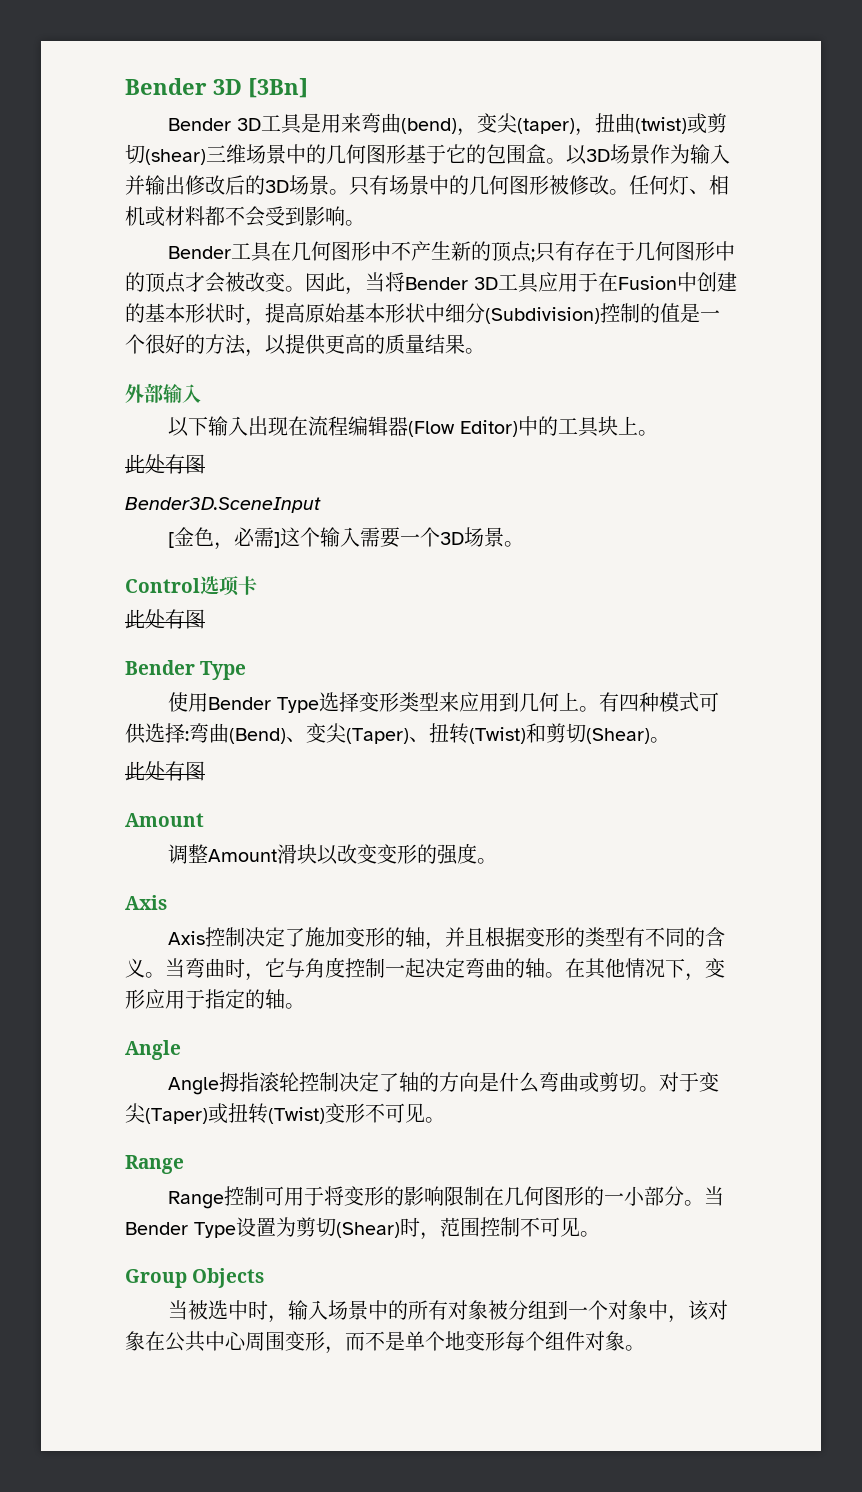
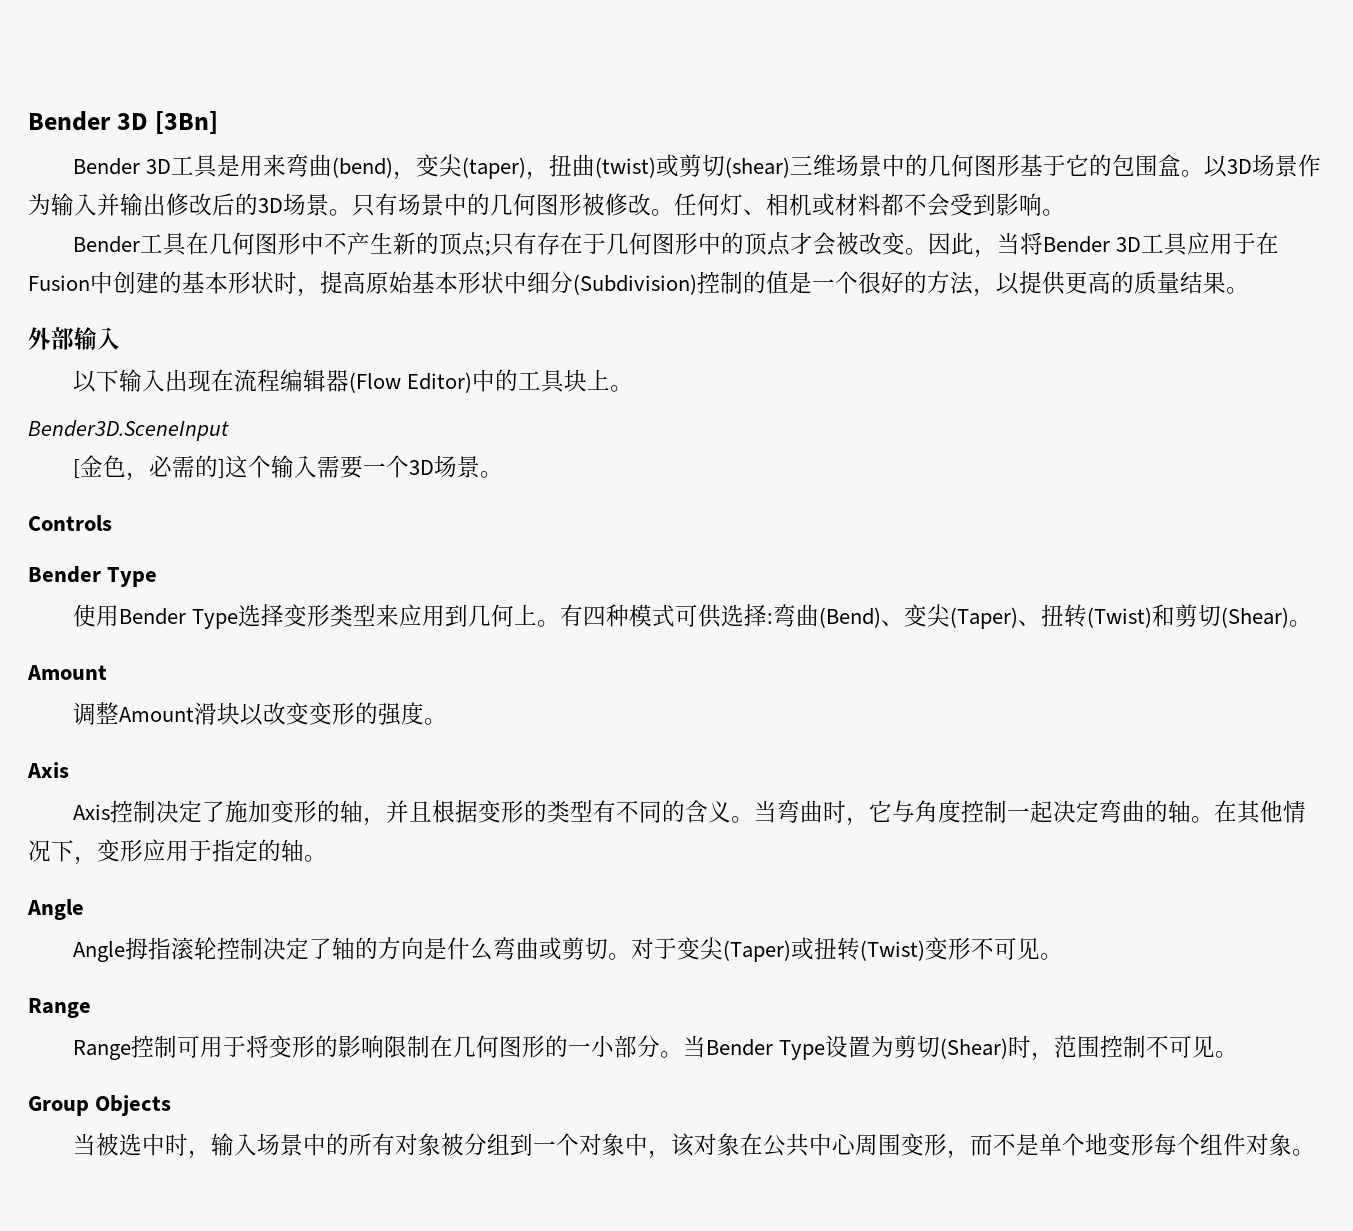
[125,454,205,474] // 此处有图 -> (633, 388) none
(274, 537) none -> [194,455,218,477] 的
[125,576,257,596] [125,609,205,629] Control选项卡 // 此处有图 -> [28,515,112,531] Controls
[125,761,205,781] // 此处有图 -> (1312, 623) none

